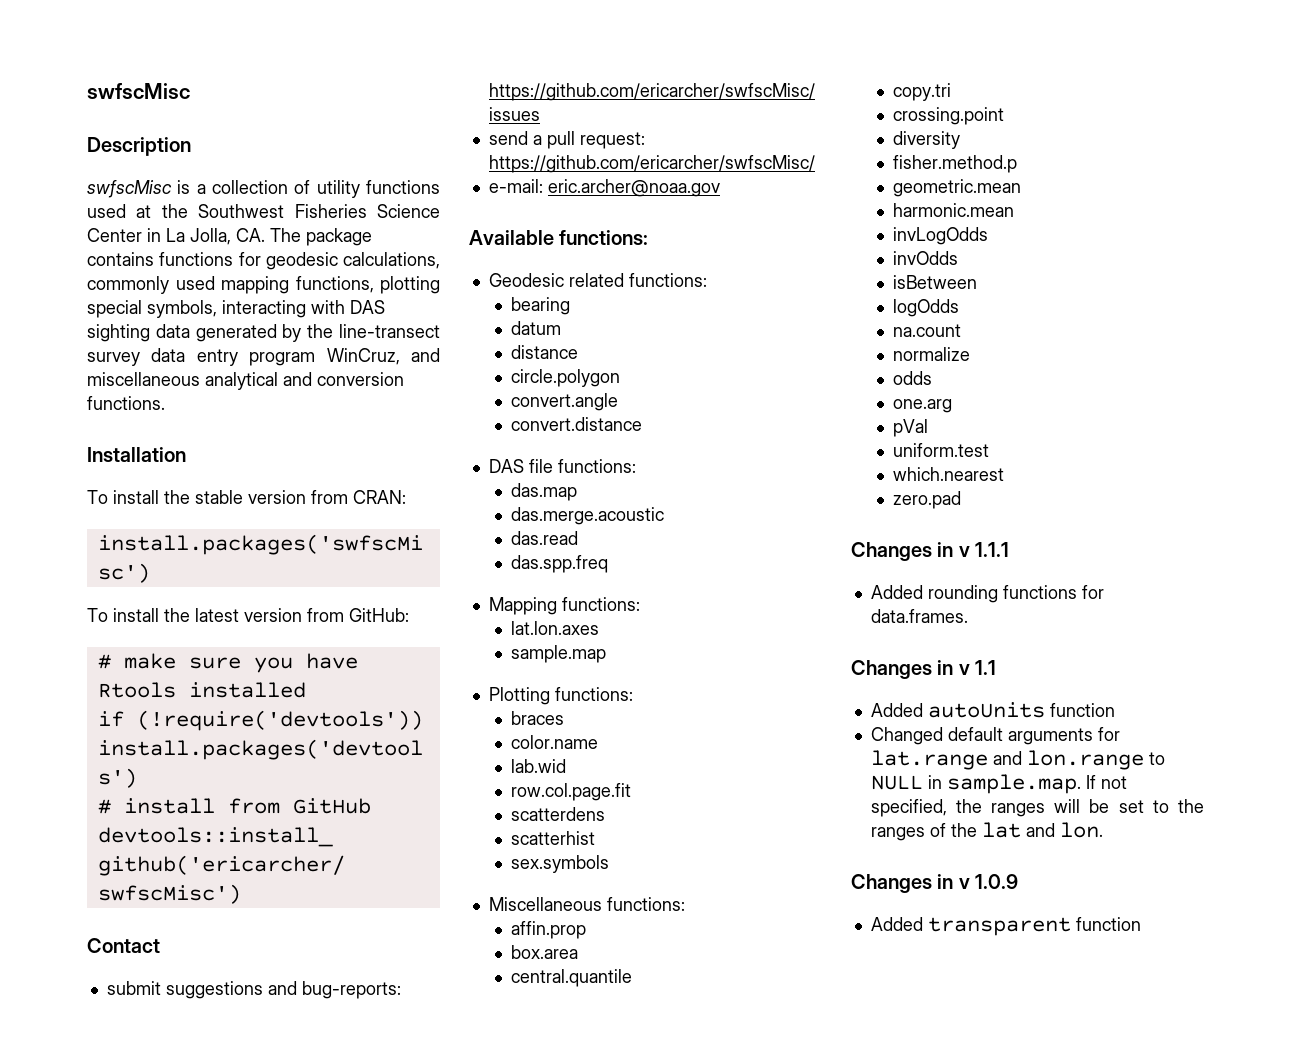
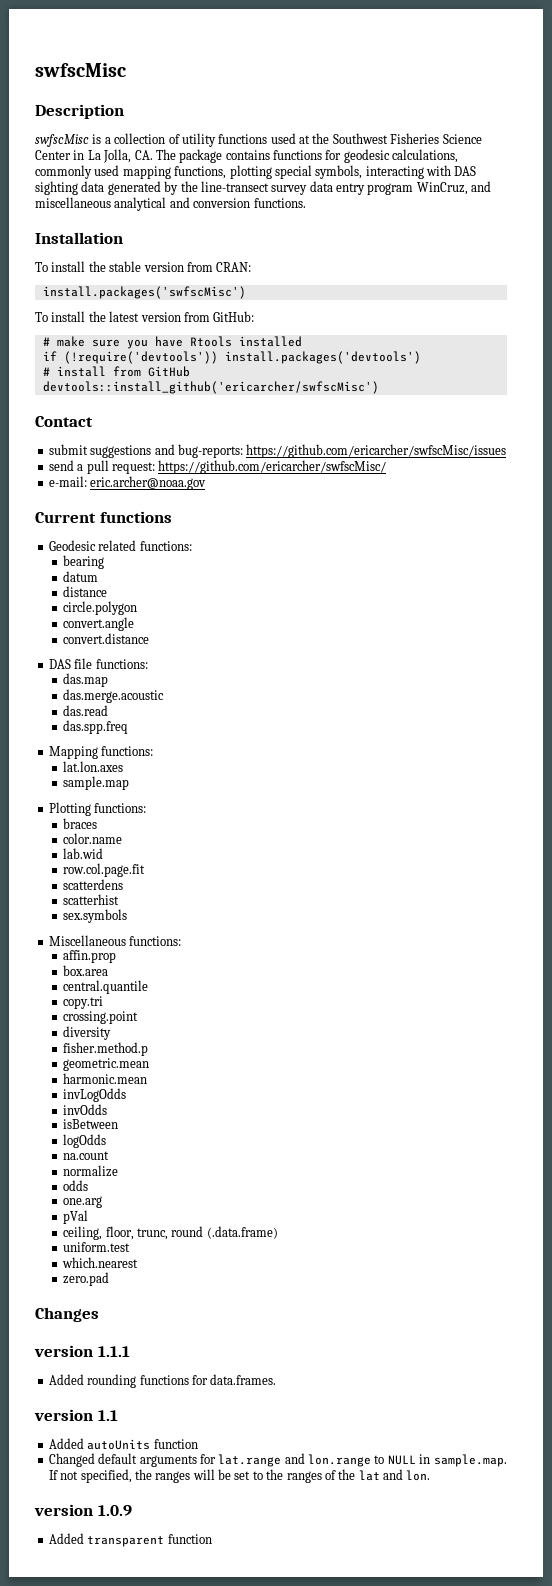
[469,230,649,245] Available functions: -> [35,511,172,523] Current functions
(928, 428) none -> [63,1226,278,1240] // ceiling, floor, trunc, round (.data.frame)
[937,542,970,557] in v -> [34,1345,93,1357] // version
[851,660,970,679] Changes in v -> [34,1409,93,1421] version
[851,874,970,893] Changes in v -> [34,1504,93,1516] version

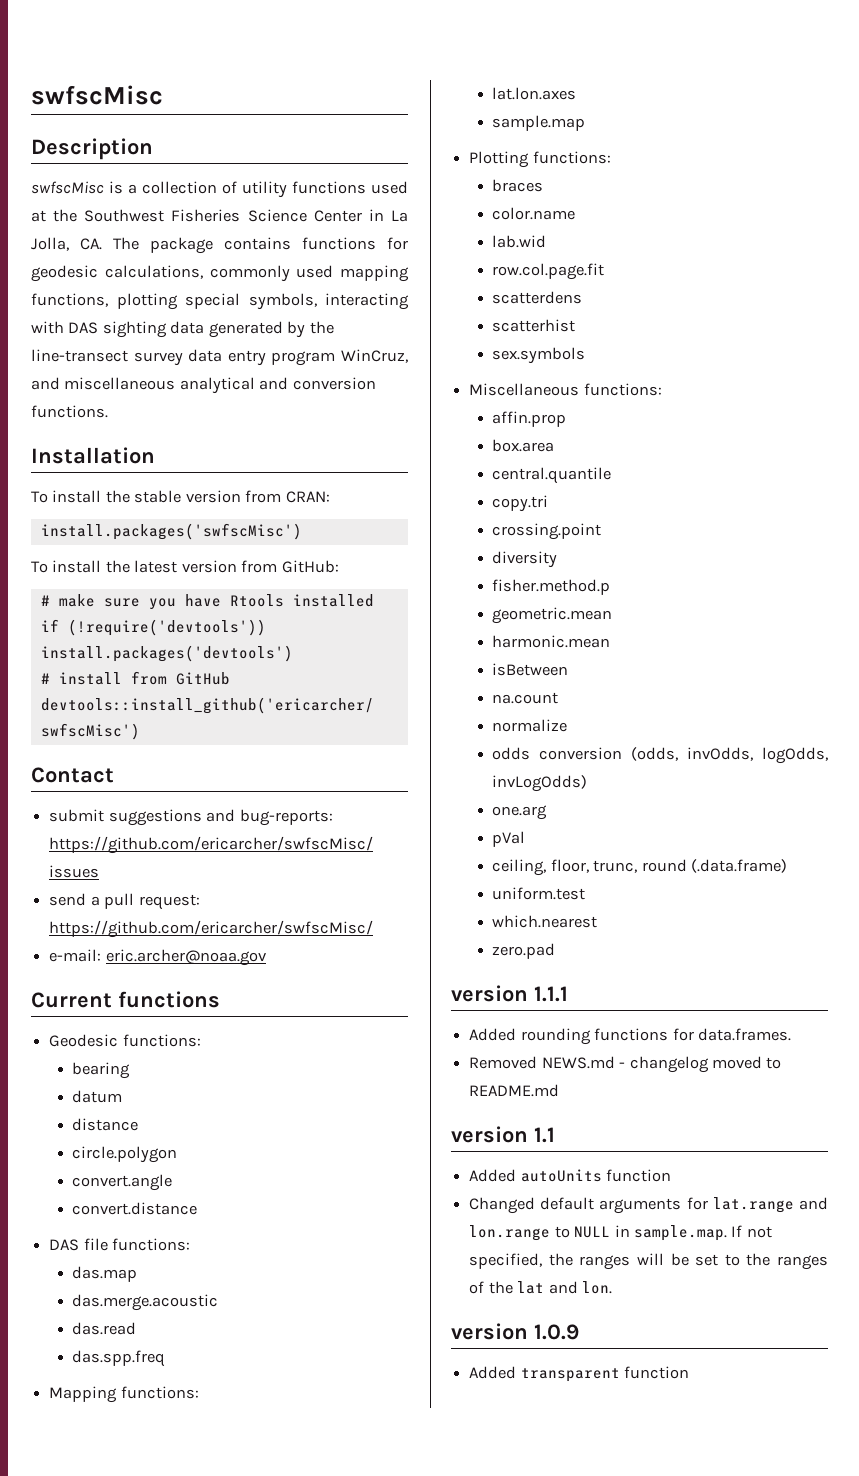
[98,540,137,551] related -> (119, 1040) none
[63,1088,127,1102] [63,1104,108,1115] // invLogOdds // invOdds -> (611, 641) none
[63,1134,107,1148] // logOdds -> (569, 669) none
(89, 1185) none -> [539,747,828,764] [492,775,588,792] conversion (odds, invOdds, logOdds, invLogOdds)
[35,1307,99,1322] // Changes -> (556, 951) none
(277, 1379) none -> [469,1056,782,1073] [469,1084,560,1097] // Removed NEWS.md - changelog moved to README.md

